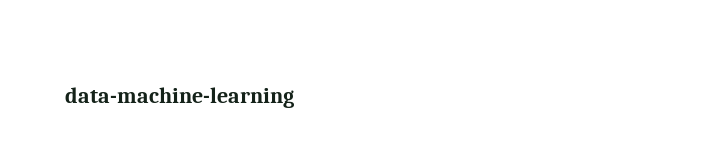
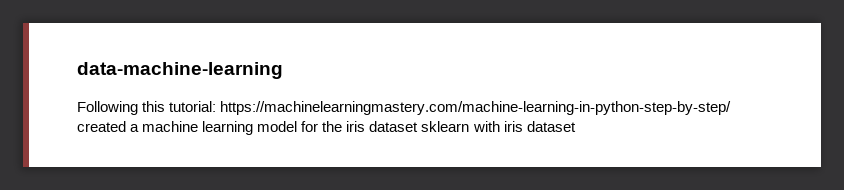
(294, 97) none -> [77,101,732,115] [77,121,576,135] // Following this tutorial: https://machinelearningmastery.com/machine-learning-in-python-step-by-step/ created a machine learning model for the iris dataset sklearn with iris dataset

